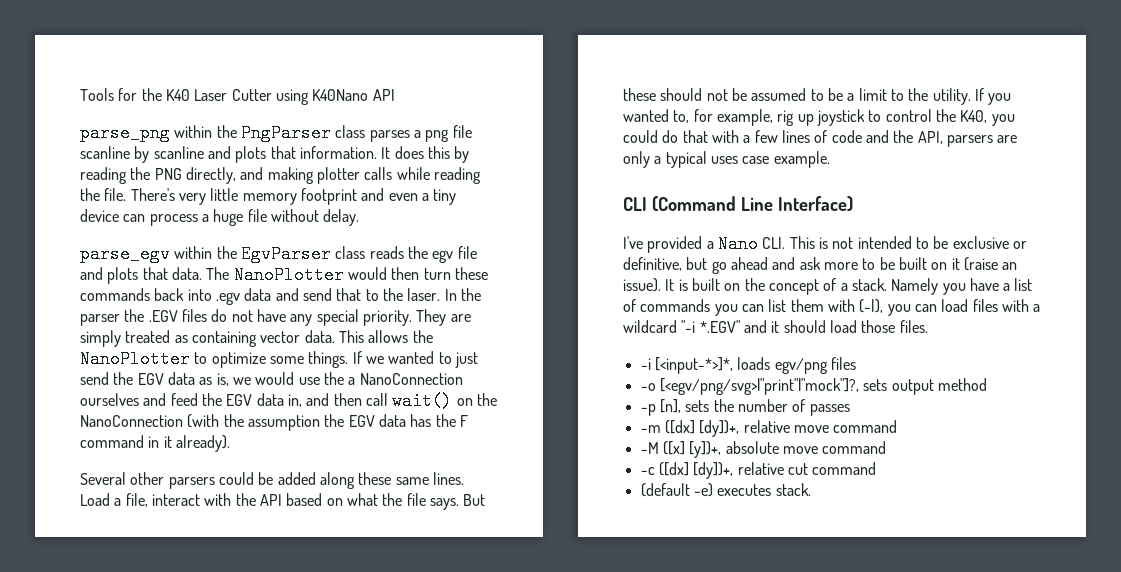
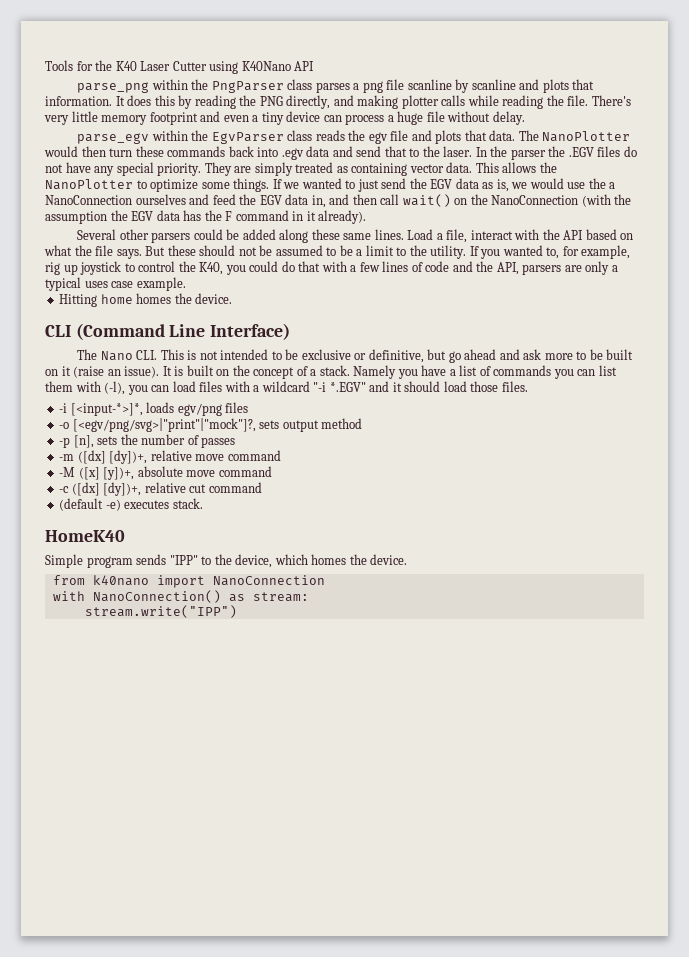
(830, 159) none -> [59,293,233,307] // Hitting home homes the device.
[623,236,714,253] I've provided a -> [77,349,98,360] The
(811, 489) none -> [45,530,125,542] [45,554,408,568] [52,575,325,588] [52,590,309,603] [84,605,237,618] // HomeK40 // Simple program sends "IPP" to the device, which homes the device. // from k40nano import NanoConnection // with NanoConnection() as stream: // stream.write("IPP")

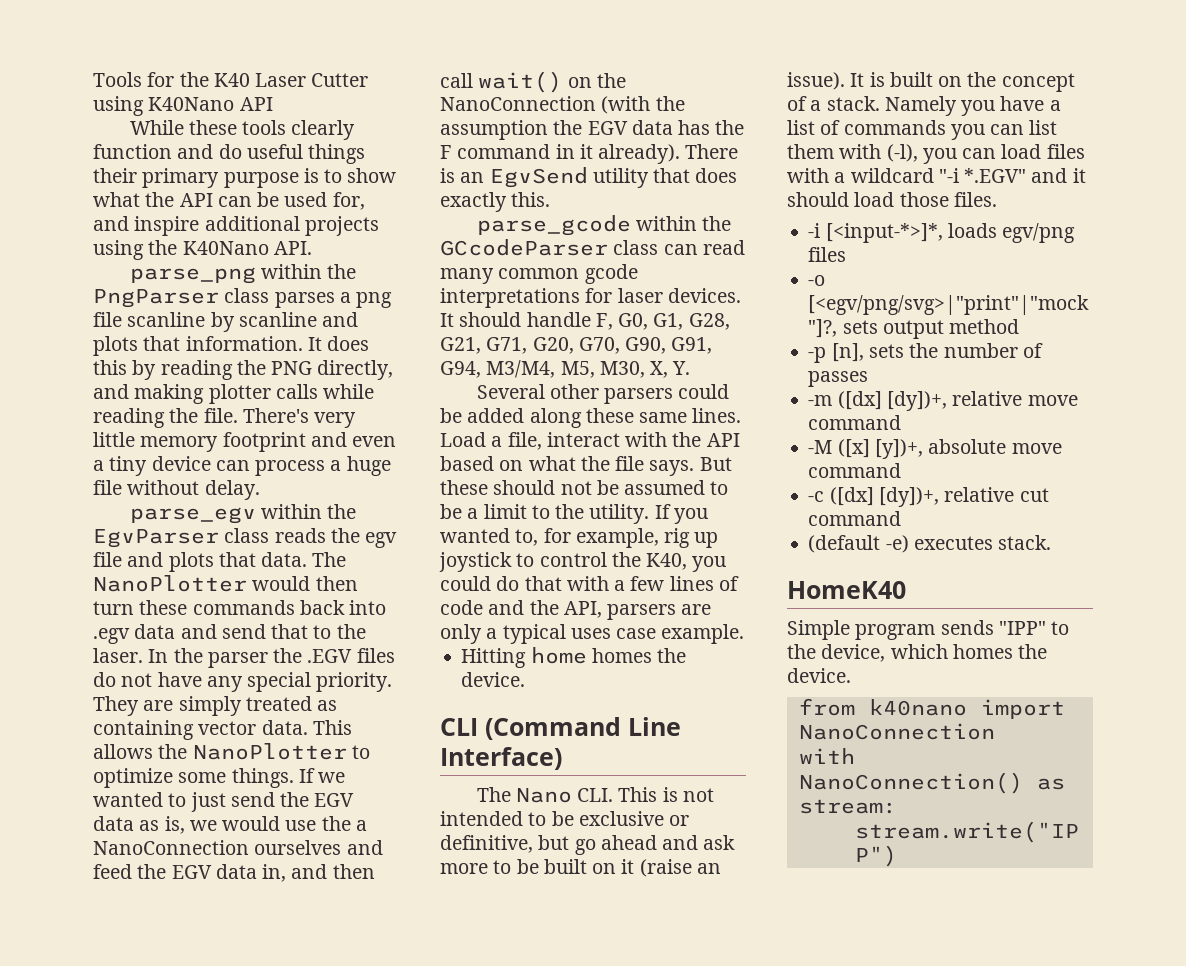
(315, 66) none -> [129,120,356,140] [93,144,366,164] [93,168,397,188] [93,192,365,210] [93,216,379,236] [93,240,312,260] // While these tools clearly function and do useful things their primary purpose is to show what the API can be used for, and inspire additional projects using the K40Nano API.
(367, 217) none -> [685,144,739,159] [440,167,738,188] [440,192,551,212] [476,215,732,236] [440,239,745,256] [440,264,638,284] [440,288,741,308] [440,312,730,330] [440,337,713,354] [440,360,691,378] There is an EgvSend utility that does exactly this. // parse_gcode within the GCcodeParser class can read many common gcode interpretations for laser devices. It should handle F, G0, G1, G28, G21, G71, G20, G70, G90, G91, G94, M3/M4, M5, M30, X, Y.

